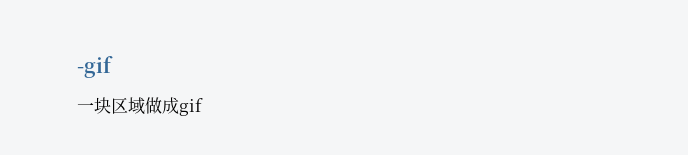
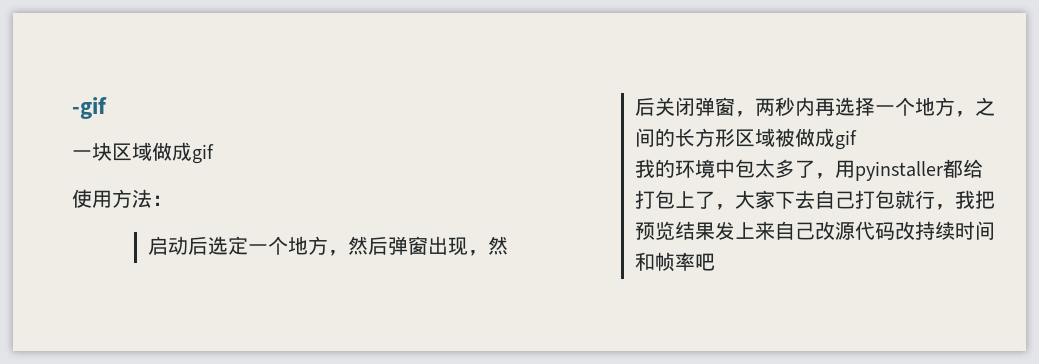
(203, 107) none -> [72,189,172,208] [148,236,509,256] [635,97,996,117] [635,128,858,150] [635,159,984,181] [635,190,996,210] [635,221,996,240] [635,252,716,272] // 使用方法： // 启动后选定一个地方，然后弹窗出现，然后关闭弹窗，两秒内再选择一个地方，之间的长方形区域被做成gif // 我的环境中包太多了，用pyinstaller都给打包上了，大家下去自己打包就行，我把预览结果发上来自己改源代码改持续时间和帧率吧

